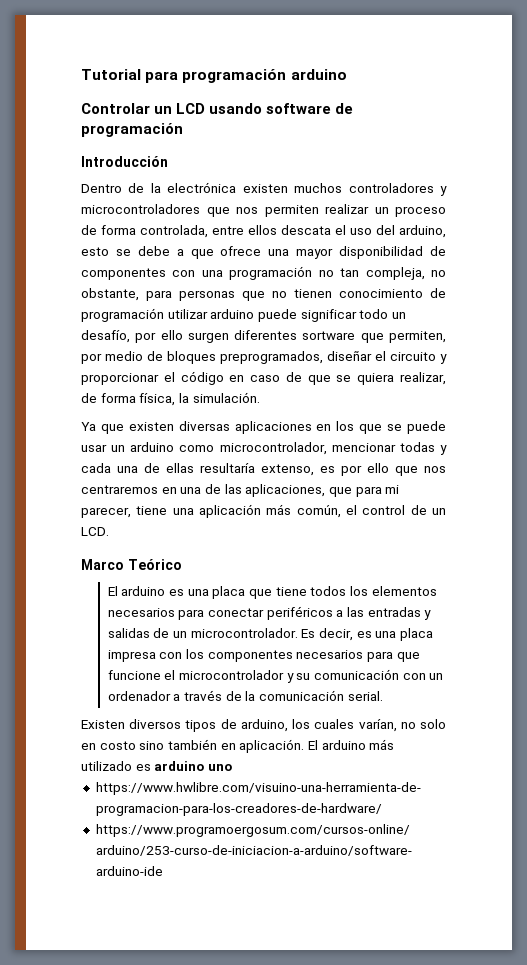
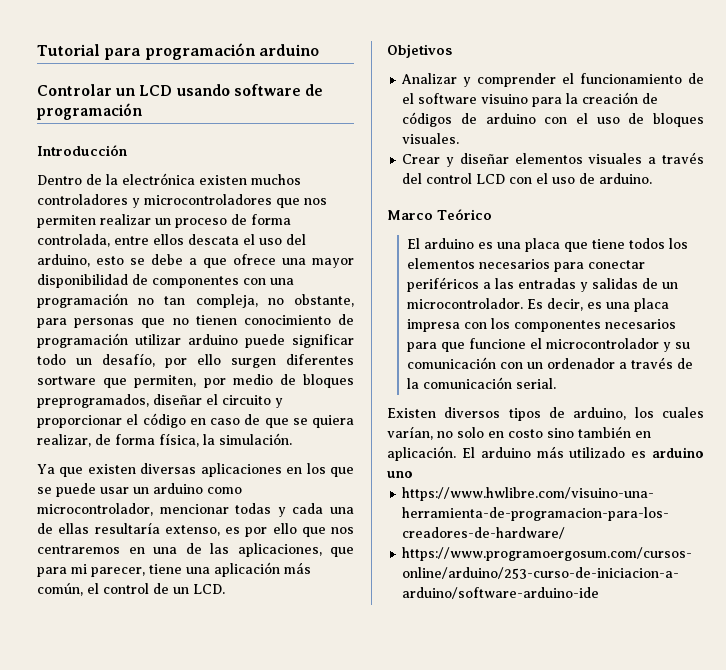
(109, 531) none -> [387,44,452,58] [401,73,704,87] [402,92,659,107] [402,112,704,127] [402,133,460,144] [402,152,704,167] [402,173,653,184] // Objetivos // Analizar y comprender el funcionamiento de el software visuino para la creación de códigos de arduino con el uso de bloques visuales. // Crear y diseñar elementos visuales a través del control LCD con el uso de arduino.

